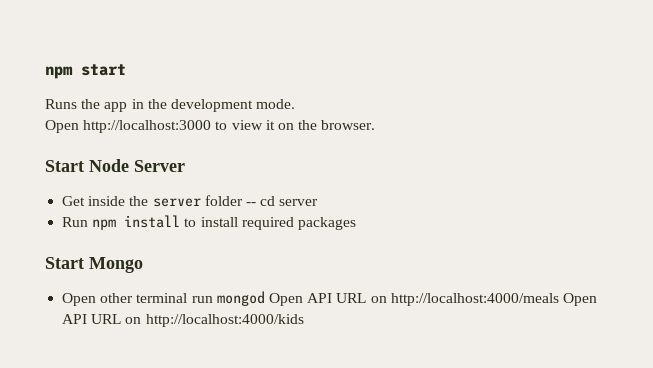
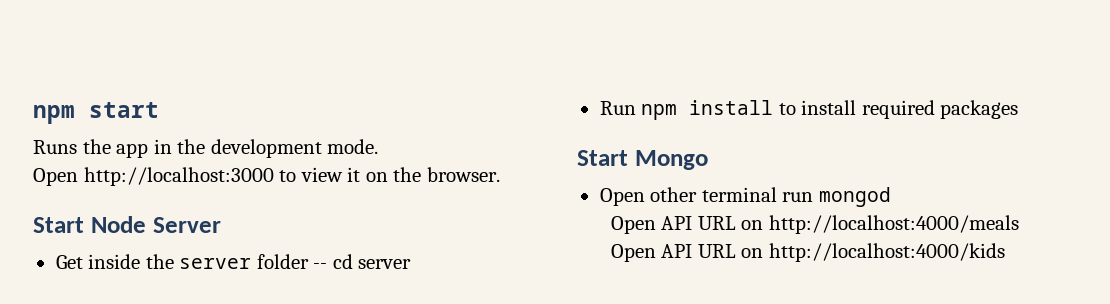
(265, 298) none -> (891, 197) //
(559, 299) none -> (1019, 224) //

